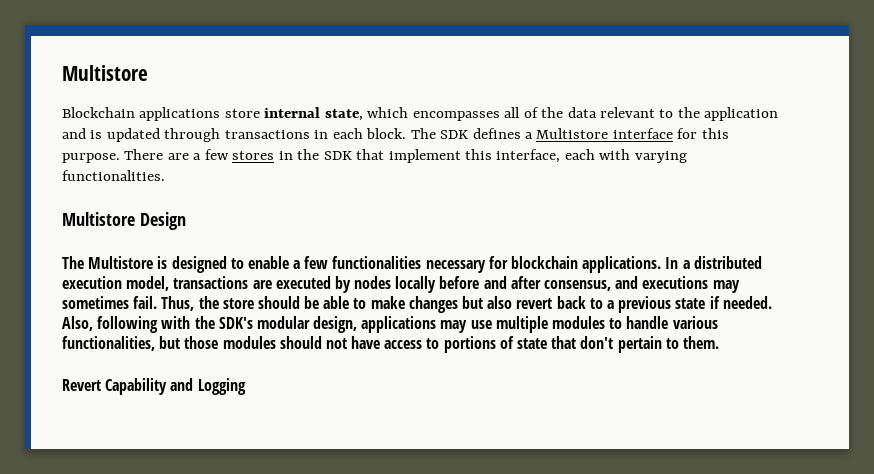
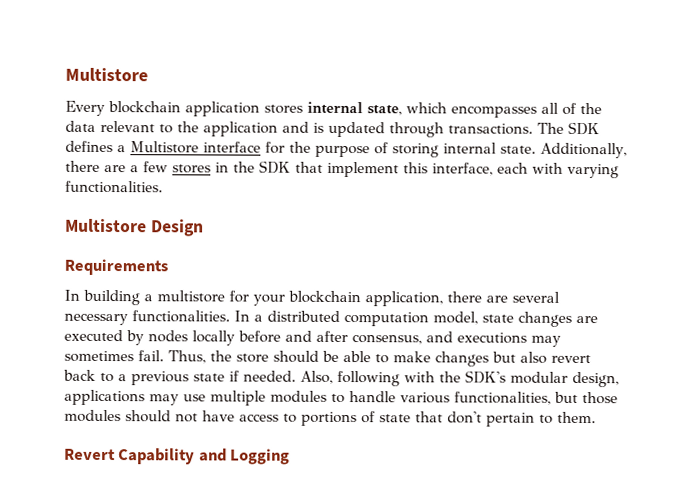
[62,107,260,121] Blockchain applications store -> [65,100,303,117] Every blockchain application stores
[224,128,407,139] transactions in each block. -> [448,123,533,135] transactions.
[701,128,729,139] [62,149,164,163] this purpose. There -> [289,141,627,159] [65,160,100,172] the purpose of storing internal state. Additionally, there
[62,256,762,273] [62,276,249,291] The Multistore is designed to enable a few functionalities necessary for blockchain applications. In a distributed execution model, transactions -> [64,258,168,276] [64,289,560,307] [64,310,572,327] Requirements // In building a multistore for your blockchain application, there are several necessary functionalities. In a distributed computation model, state changes

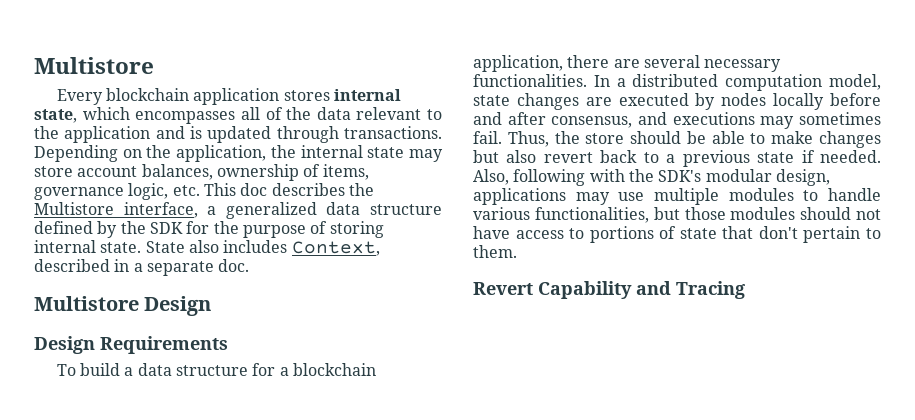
[537,121,600,136] [65,140,261,154] The SDK defines a Multistore interface -> [34,145,444,162] [34,164,369,181] [34,183,374,200] [34,202,443,219] [34,221,183,238] Depending on the application, the internal state may store account balances, ownership of items, governance logic, etc. This doc describes the Multistore interface, a generalized data structure defined by the SDK
[540,142,627,159] [65,160,619,179] [65,180,163,194] Additionally, there are a few stores in the SDK that implement this interface, each with varying functionalities. -> [145,240,380,256] [34,259,250,276] State also includes Context, described in a separate doc.
(204, 228) none -> [34,336,95,354] Design
[64,289,285,306] In building a multistore for your -> [56,363,289,376] To build a data structure for a
[230,448,291,465] Logging -> [676,281,745,299] Tracing

